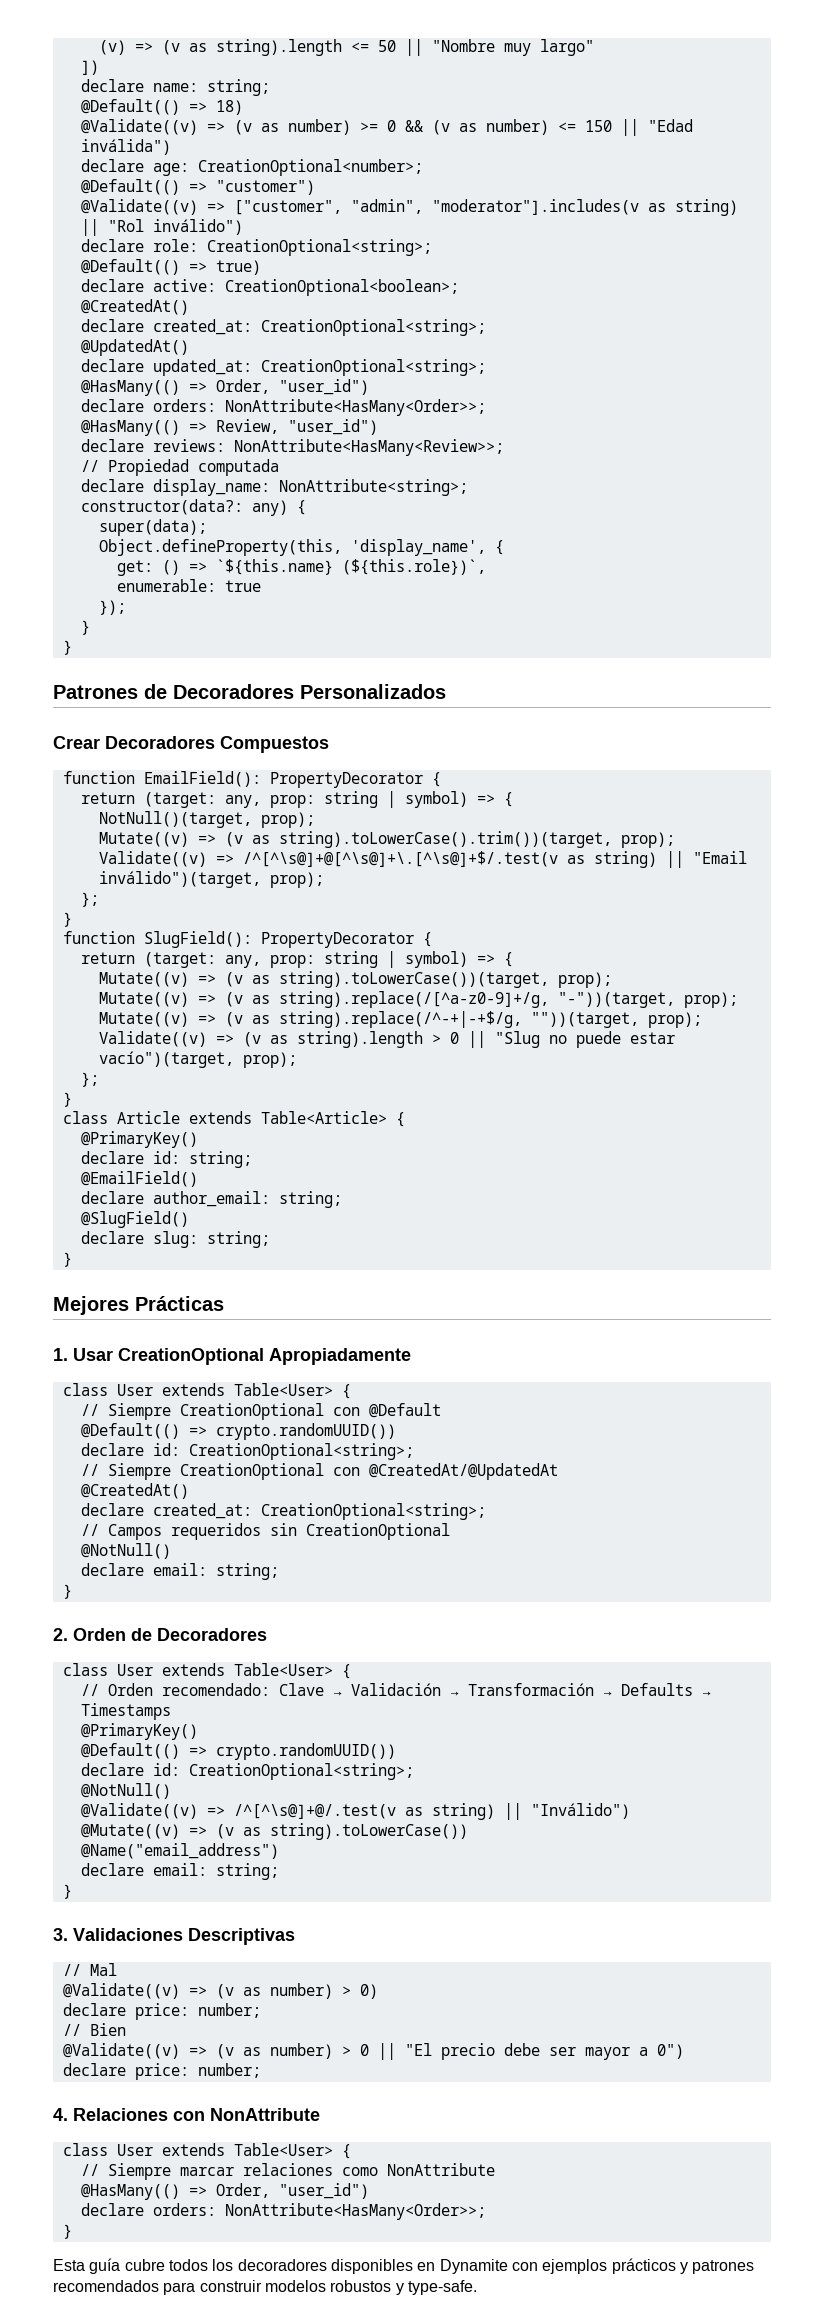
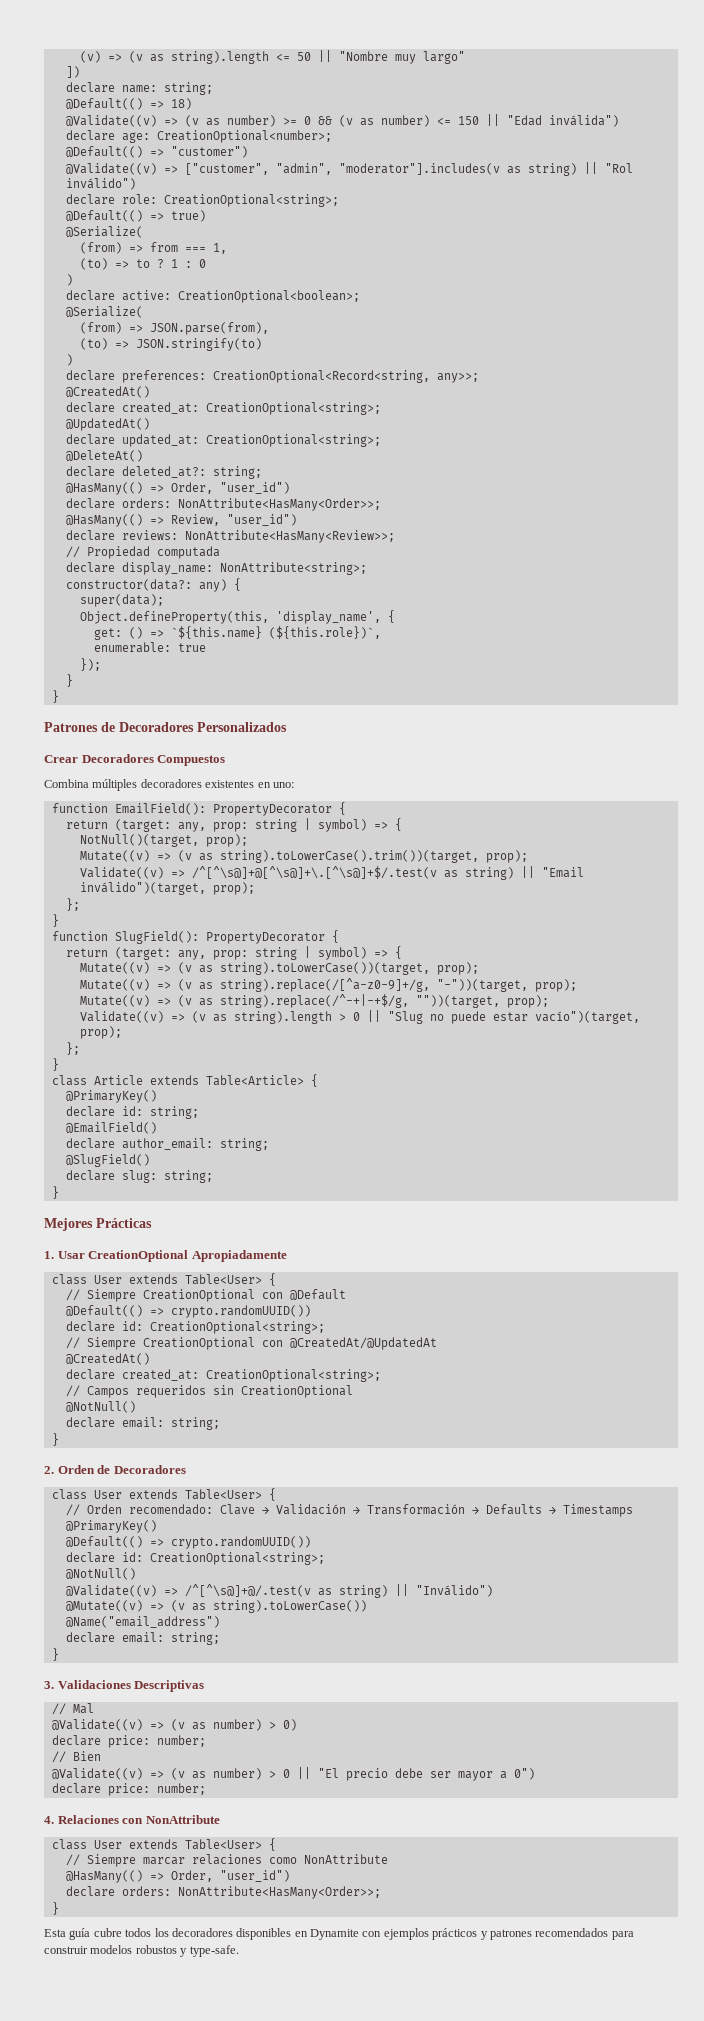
[80,279,459,296] declare active: CreationOptional<boolean>; -> [65,226,143,238] [79,242,227,254] [79,258,206,270] [65,274,73,286] [65,290,360,303] [65,306,143,318] [79,322,269,335] [79,338,262,351] [65,354,73,366] [65,370,479,383] @Serialize( // (from) => from === 1, // (to) => to ? 1 : 0 // ) // declare active: CreationOptional<boolean>; // @Serialize( // (from) => JSON.parse(from), // (to) => JSON.stringify(to) // ) // declare preferences: CreationOptional<Record<string, any>>;
(486, 367) none -> [65,450,143,462] [65,466,262,479] // @DeleteAt() // declare deleted_at?: string;
(329, 744) none -> [44,779,294,791] // Combina múltiples decoradores existentes en uno:

